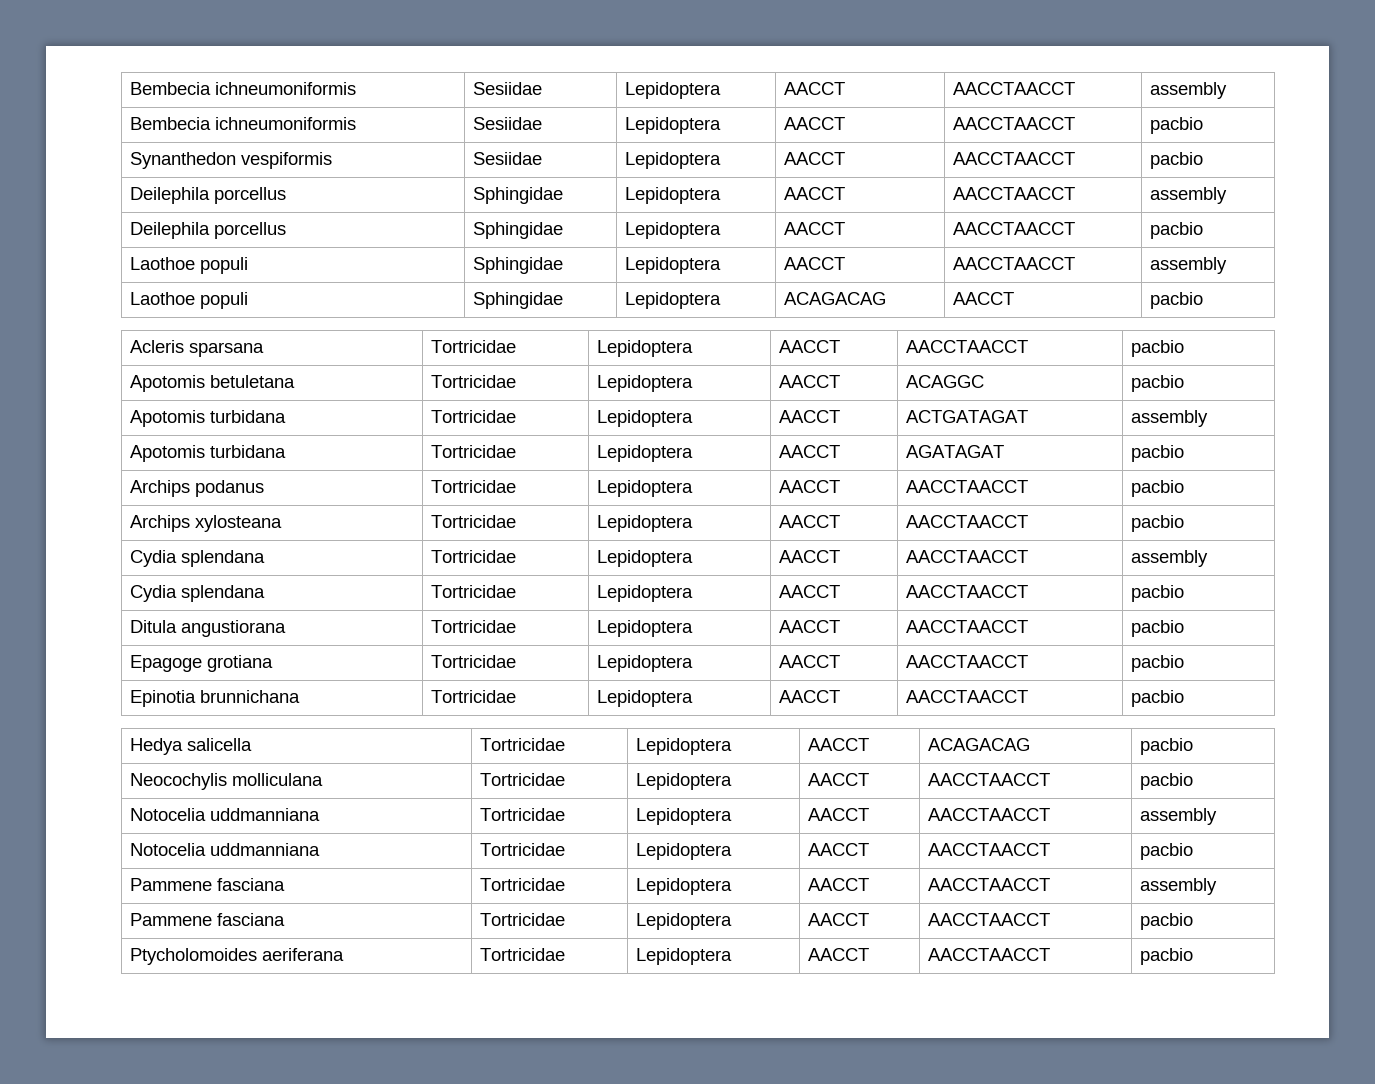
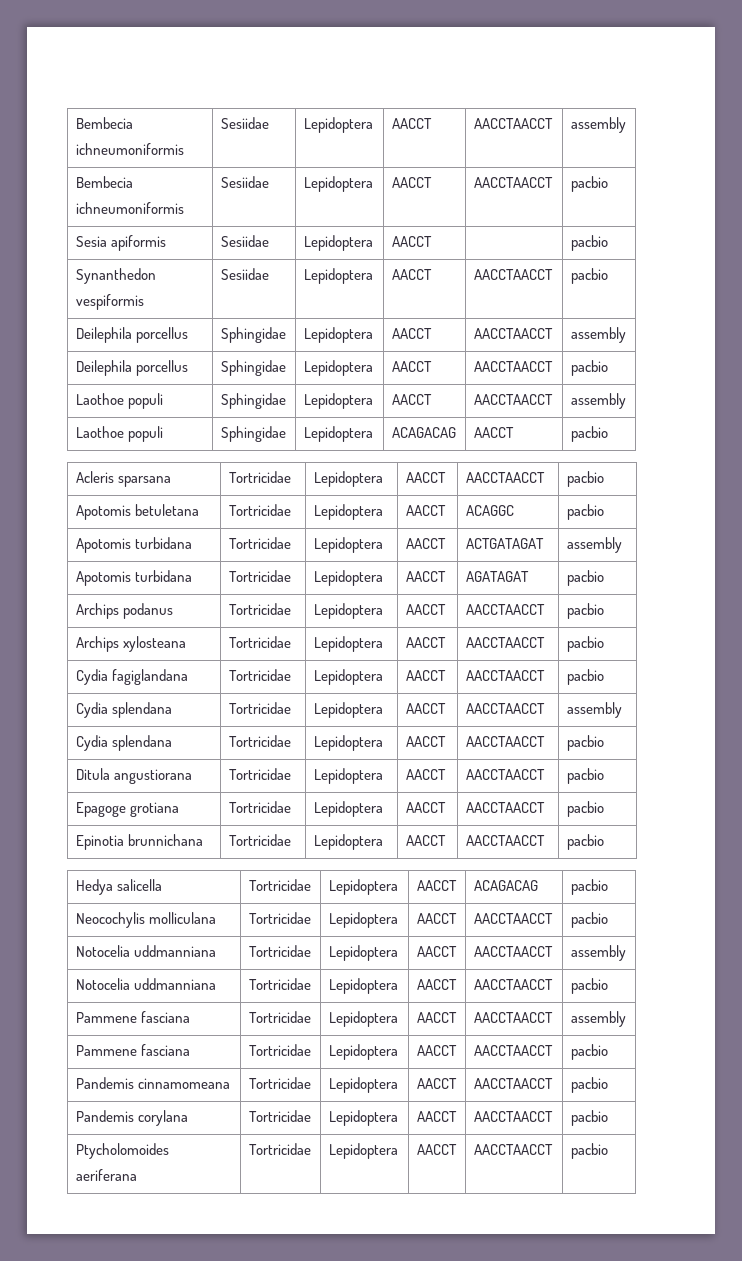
(1204, 125) none -> [75,235,166,251] [220,235,269,247] [303,235,373,251] [391,236,432,247] [570,235,608,251] // Sesia apiformis | Sesiidae | Lepidoptera | AACCT | | pacbio
(1185, 523) none -> [75,669,188,685] [228,669,291,681] [313,669,383,685] [405,670,446,681] [465,670,545,681] [566,669,604,685] // Cydia fagiglandana | Tortricidae | Lepidoptera | AACCT | AACCTAACCT | pacbio
(1194, 921) none -> [75,1077,230,1089] [248,1077,311,1089] [328,1077,398,1093] [416,1078,457,1089] [473,1078,553,1089] [570,1077,608,1093] [75,1110,188,1126] [248,1110,311,1122] [328,1110,398,1126] [416,1111,457,1122] [473,1111,553,1122] [570,1110,608,1126] // Pandemis cinnamomeana | Tortricidae | Lepidoptera | AACCT | AACCTAACCT | pacbio // Pandemis corylana | Tortricidae | Lepidoptera | AACCT | AACCTAACCT | pacbio

